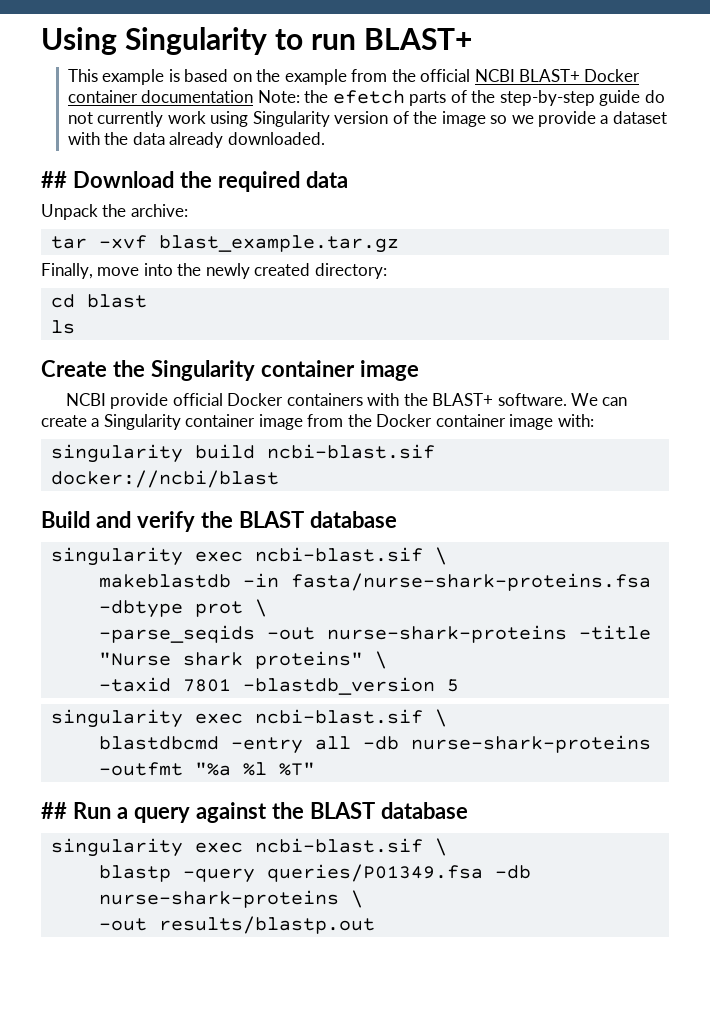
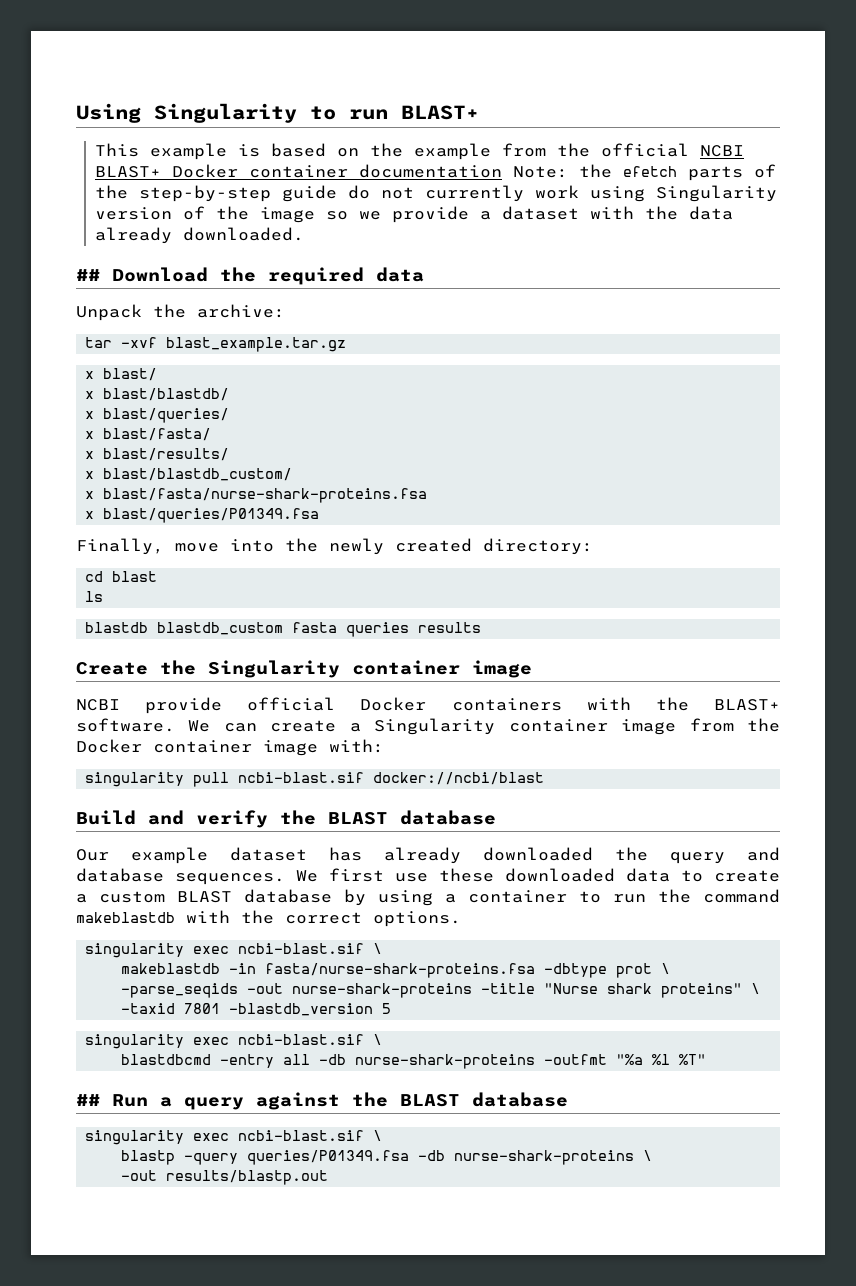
(399, 244) none -> [85,368,158,381] [85,388,230,401] [85,408,230,423] [85,428,212,441] [85,448,230,461] [85,468,293,481] [85,488,428,503] [85,508,320,523] // x blast/ // x blast/blastdb/ // x blast/queries/ // x blast/fasta/ // x blast/results/ // x blast/blastdb_custom/ // x blast/fasta/nurse-shark-proteins.fsa // x blast/queries/P01349.fsa
(75, 327) none -> [85,622,482,637] // blastdb blastdb_custom fasta queries results
[194,444,255,459] build -> [193,772,230,787] pull
(397, 519) none -> [76,847,780,864] [76,868,780,885] [76,889,780,906] [76,910,461,927] // Our example dataset has already downloaded the query and database sequences. We first use these downloaded data to create a custom BLAST database by using a container to run the command makeblastdb with the correct options.

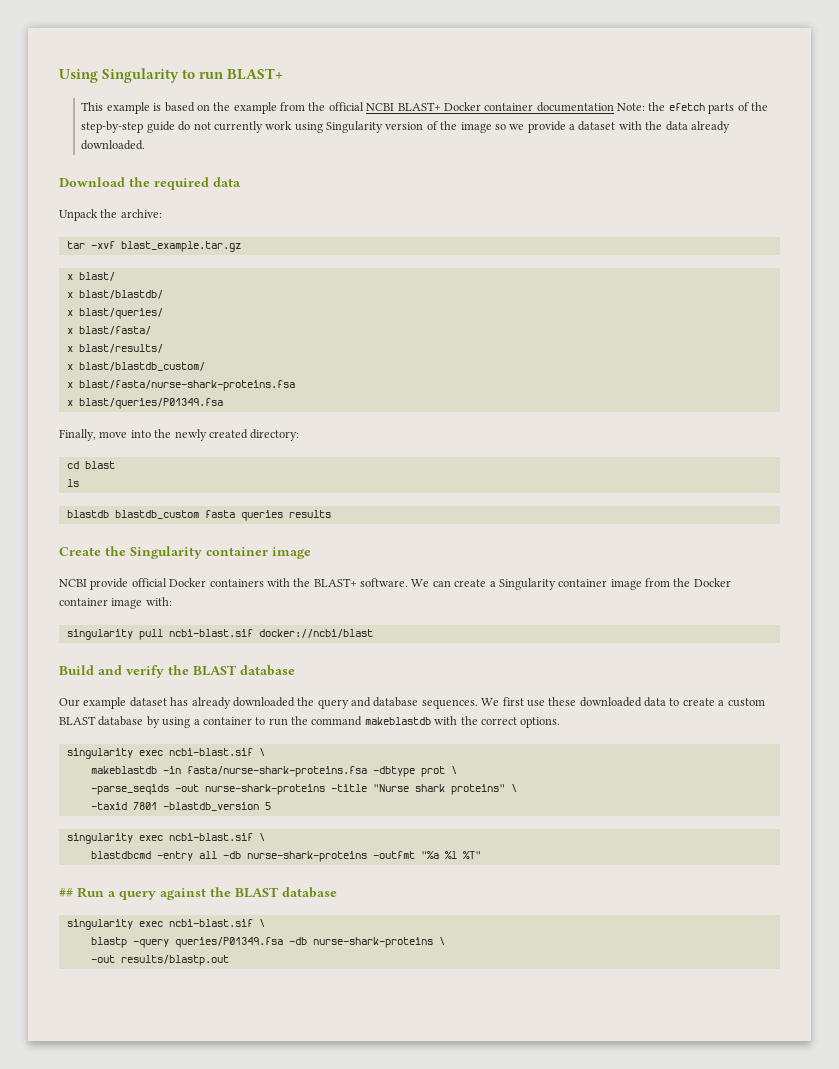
[76,269,100,281] ## -> (146, 145) none

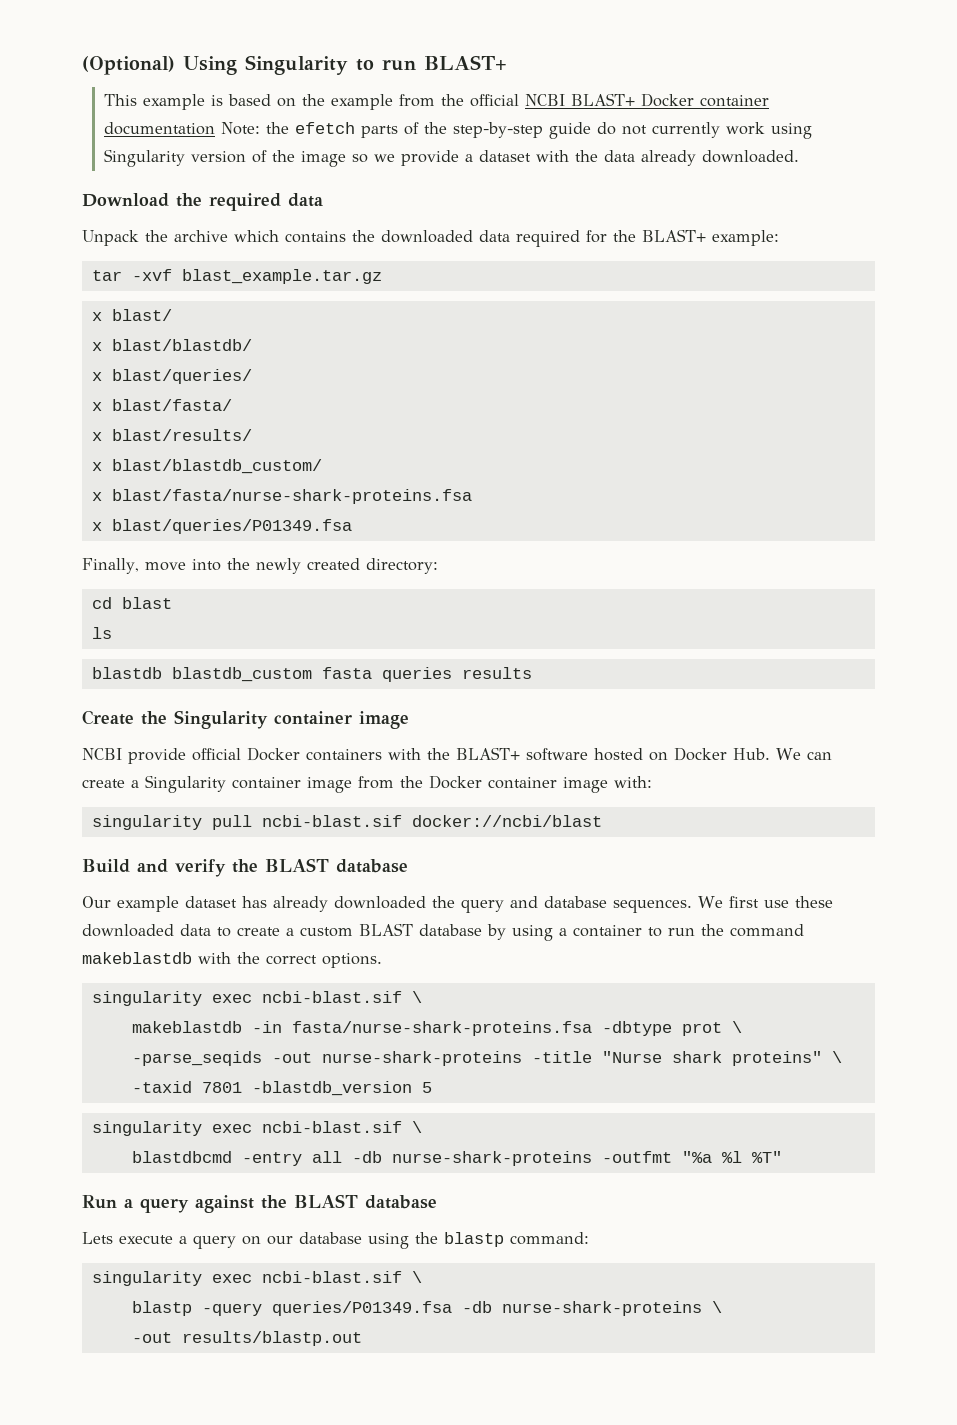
(59, 76) none -> [82,56,175,75] (Optional)
[120,209,162,218] archive: -> [174,229,779,247] archive which contains the downloaded data required for the BLAST+ example:
[360,578,408,587] software. -> [526,747,770,761] software hosted on Docker Hub.
[59,888,73,897] ## -> (782, 1157) none
(337, 892) none -> [82,1232,589,1249] // Lets execute a query on our database using the blastp command:

